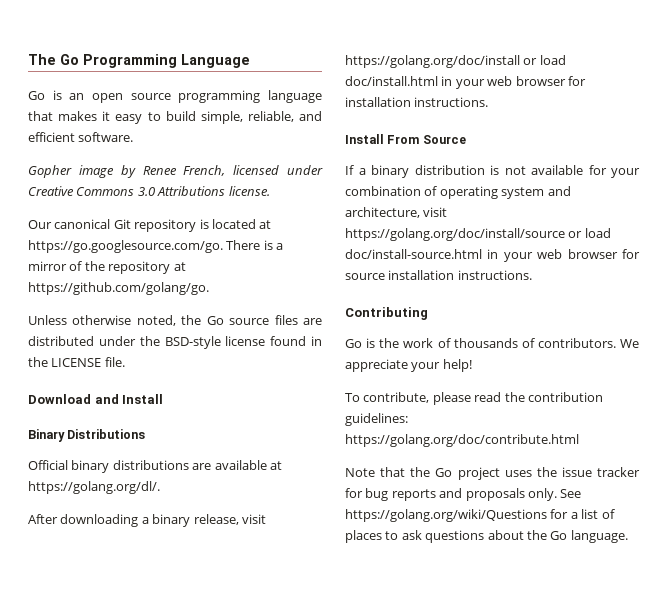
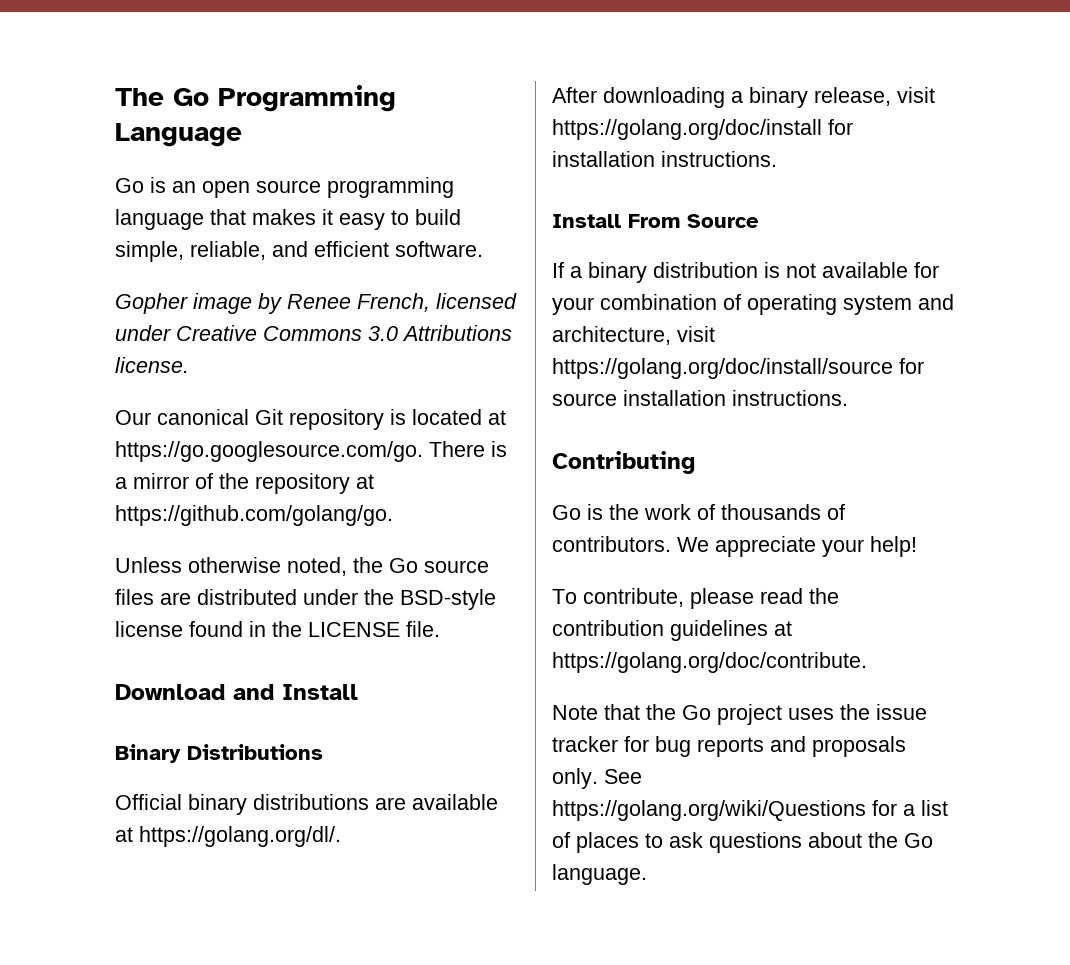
[523,55,566,65] [345,76,566,89] or load doc/install.html in your web browser -> (822, 129) none
[568,228,611,238] [345,249,618,262] or load doc/install-source.html in your web browser -> (893, 368) none
[345,413,408,426] [345,434,579,447] guidelines: https://golang.org/doc/contribute.html -> [670,620,792,641] [552,652,867,673] guidelines at https://golang.org/doc/contribute.

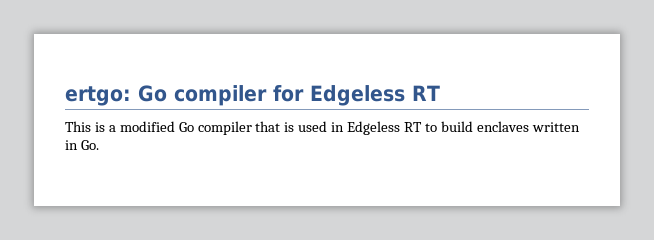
[115,85,396,112] [115,123,242,147] [115,177,454,198] [115,209,461,230] [115,241,483,262] [115,293,517,314] [115,325,512,341] [115,357,189,373] [115,409,506,430] [115,441,507,462] [115,473,374,494] [115,505,393,526] [115,557,489,576] [115,589,496,610] [115,621,440,637] [115,684,358,700] [115,744,323,763] [115,794,498,815] [115,826,341,847] [552,87,935,108] [552,119,853,140] [552,151,777,167] [552,214,759,228] [552,262,939,283] [552,294,954,315] [552,326,715,345] [552,358,924,379] [552,390,848,406] [552,451,695,474] [552,504,845,520] [552,536,917,557] [552,588,839,609] [552,620,792,641] [552,652,867,673] [552,704,927,725] [552,736,906,757] [552,768,642,789] [552,800,948,821] [552,832,933,853] [552,864,647,885] The Go Programming Language // Go is an open source programming language that makes it easy to build simple, reliable, and efficient software. // Gopher image by Renee French, licensed under Creative Commons 3.0 Attributions license. // Our canonical Git repository is located at https://go.googlesource.com/go. There is a mirror of the repository at https://github.com/golang/go. // Unless otherwise noted, the Go source files are distributed under the BSD-style license found in the LICENSE file. // Download and Install // Binary Distributions // Official binary distributions are available at https://golang.org/dl/. // After downloading a binary release, visit https://golang.org/doc/install for installation instructions. // Install From Source // If a binary distribution is not available for your combination of operating system and architecture, visit https://golang.org/doc/install/source for source installation instructions. // Contributing // Go is the work of thousands of contributors. We appreciate your help! // To contribute, please read the contribution guidelines at https://golang.org/doc/contribute. // Note that the Go project uses the issue tracker for bug reports and proposals only. See https://golang.org/wiki/Questions for a list of places to ask questions about the Go language. -> [65,85,440,106] [65,121,580,135] [65,140,99,150] ertgo: Go compiler for Edgeless RT // This is a modified Go compiler that is used in Edgeless RT to build enclaves written in Go.

